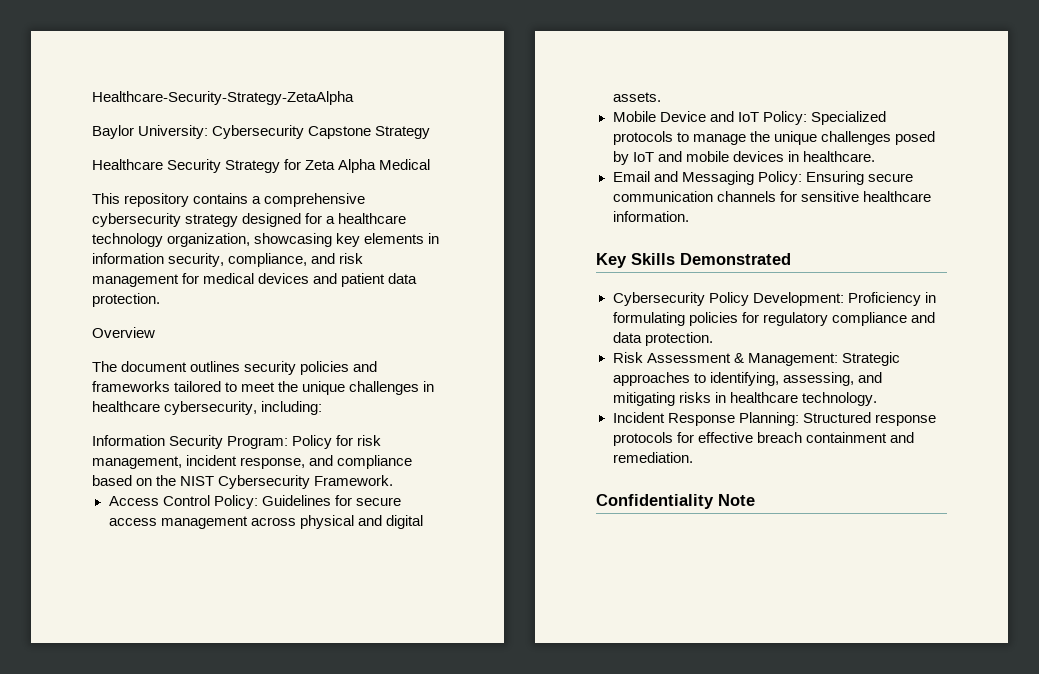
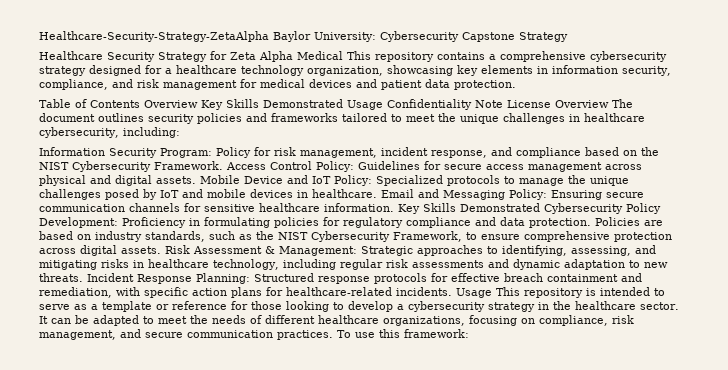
(354, 98) // -> (269, 36) none
(431, 164) // -> (343, 55) none
[92,327,155,338] Overview // -> [39,99,609,110] Table of Contents Overview Key Skills Demonstrated Usage Confidentiality Note License Overview
(394, 480) // -> (223, 165) none
(661, 97) // -> (196, 180) none
(875, 156) // -> (377, 193) none
[596,253,791,268] // Key Skills Demonstrated // -> [398,203,540,214] Key Skills Demonstrated
(713, 339) // -> [595,217,663,226] [39,231,672,242] [39,245,161,256] Policies are based on industry standards, such as the NIST Cybersecurity Framework, to ensure comprehensive protection across digital assets.
[801,392,877,406] technology. // -> [213,259,668,270] [39,273,83,282] technology, including regular risk assessments and dynamic adaptation to new threats.
[612,452,693,463] [596,494,755,509] remediation. // Confidentiality Note -> [39,287,665,298] [39,301,679,312] [39,315,634,326] [39,329,469,340] remediation, with specific action plans for healthcare-related incidents. Usage This repository is intended to serve as a template or reference for those looking to develop a cybersecurity strategy in the healthcare sector. It can be adapted to meet the needs of different healthcare organizations, focusing on compliance, risk management, and secure communication practices. To use this framework:

